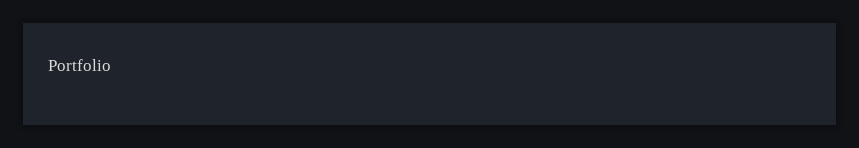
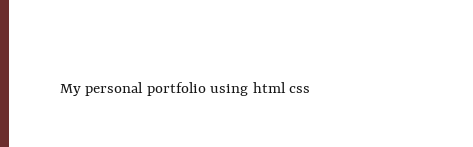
[48,59,111,71] Portfolio -> [60,82,311,96] My personal portfolio using html css

